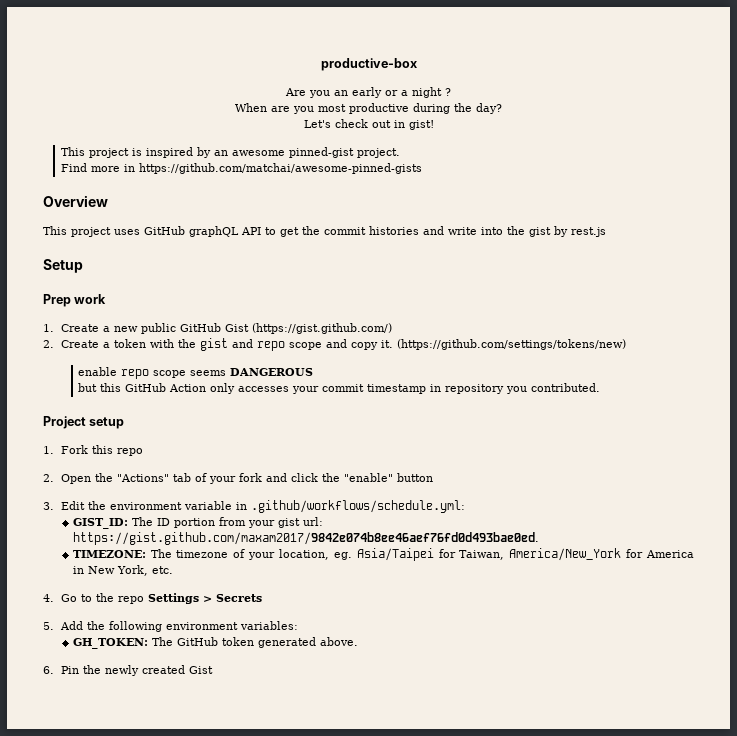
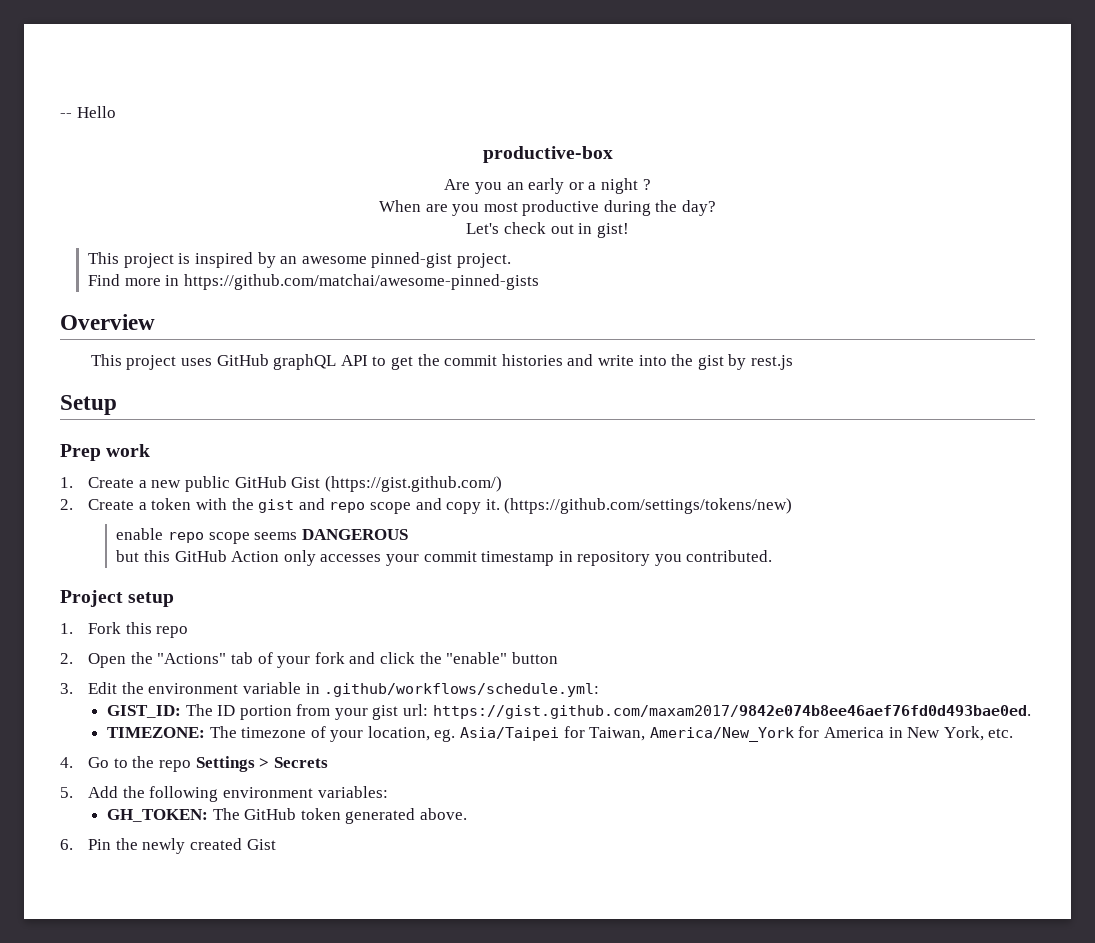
(320, 64) none -> [60,106,116,118] -- Hello //

